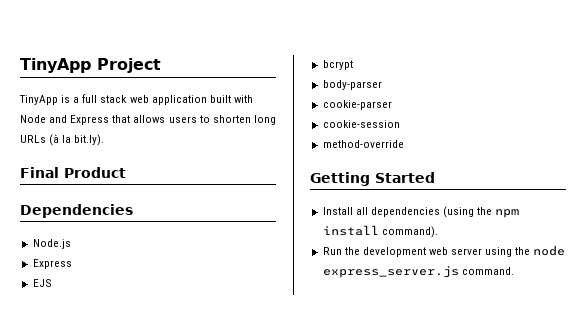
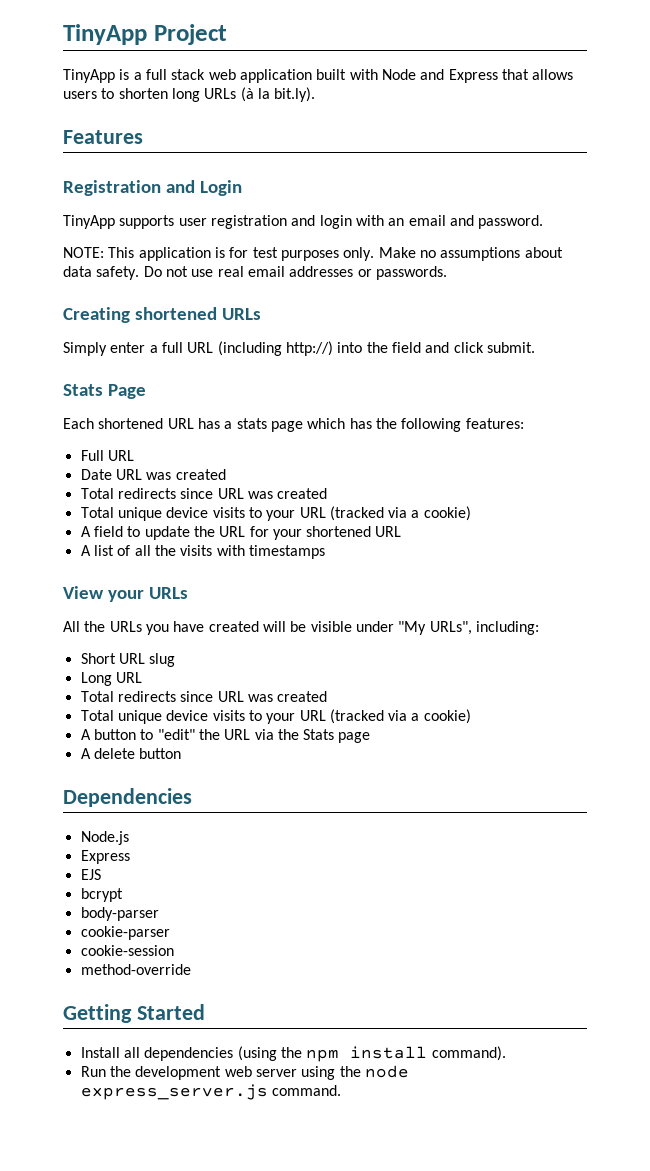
[20,167,126,178] Final Product -> [63,130,143,144] [63,180,242,196] [63,215,544,229] [63,247,563,261] [63,266,447,280] [63,307,261,323] [63,341,535,356] [63,384,146,399] [63,418,524,432] [80,450,134,461] [80,469,226,480] [80,488,328,499] [80,506,471,521] [80,526,402,540] [80,545,325,559] [63,586,188,602] [63,621,539,635] [80,653,176,667] [80,672,142,686] [80,691,328,702] [80,709,471,724] [80,729,371,743] [80,748,182,759] Features // Registration and Login // TinyApp supports user registration and login with an email and password. // NOTE: This application is for test purposes only. Make no assumptions about data safety. Do not use real email addresses or passwords. // Creating shortened URLs // Simply enter a full URL (including http://) into the field and click submit. // Stats Page // Each shortened URL has a stats page which has the following features: // Full URL // Date URL was created // Total redirects since URL was created // Total unique device visits to your URL (tracked via a cookie) // A field to update the URL for your shortened URL // A list of all the visits with timestamps // View your URLs // All the URLs you have created will be visible under "My URLs", including: // Short URL slug // Long URL // Total redirects since URL was created // Total unique device visits to your URL (tracked via a cookie) // A button to "edit" the URL via the Stats page // A delete button

